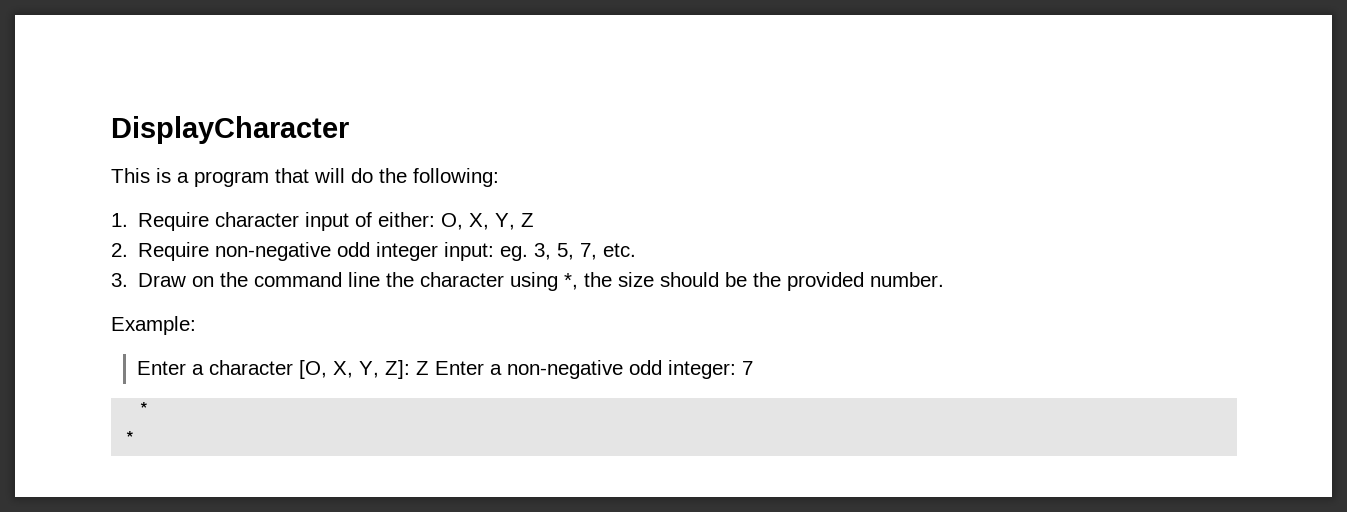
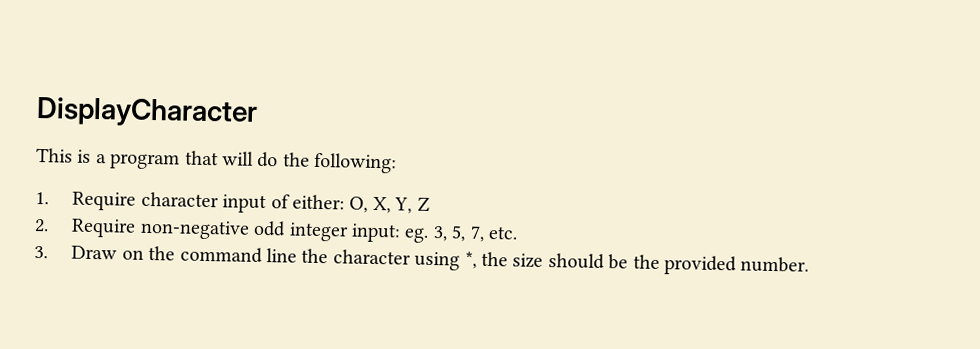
[111,316,196,335] [137,360,754,379] [137,402,152,418] [123,431,138,447] // Example: // Enter a character [O, X, Y, Z]: Z Enter a non-negative odd integer: 7 // * // * -> (810, 264) none

